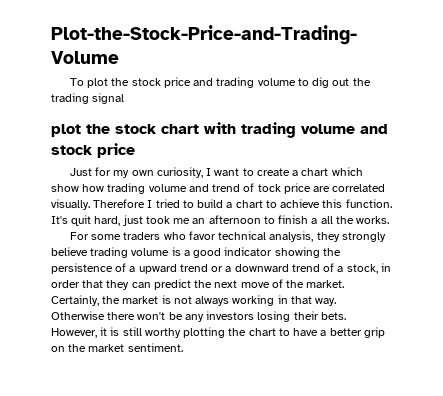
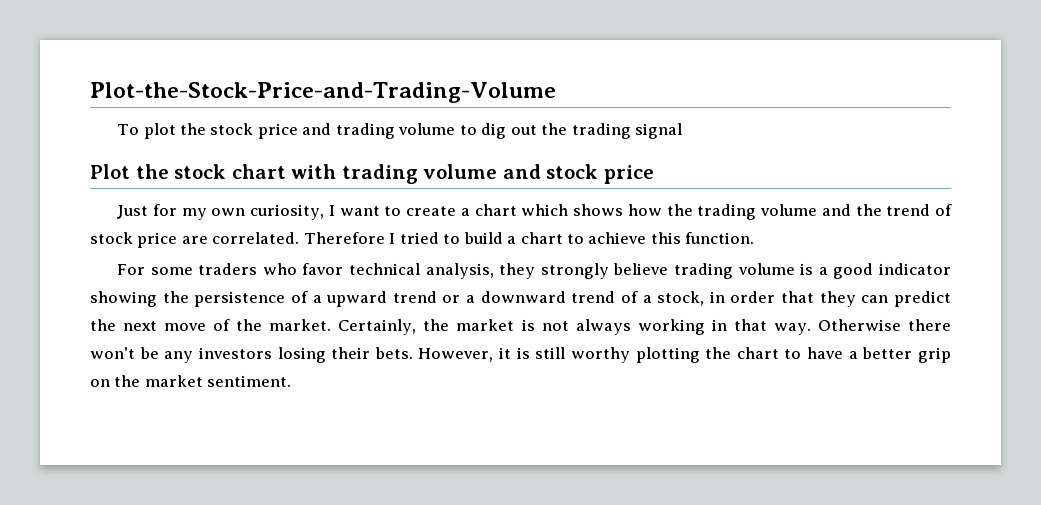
[51,124,81,137] plot -> [90,164,130,179] Plot
[51,183,281,194] show how trading volume and trend of tock -> [573,204,953,220] [90,232,133,244] shows how the trading volume and the trend of stock
[332,184,386,192] [51,199,90,210] correlated visually. -> [212,232,300,244] correlated.
[51,215,390,226] It's quit hard, just took me an afternoon to finish a all the works. -> (755, 238) none

